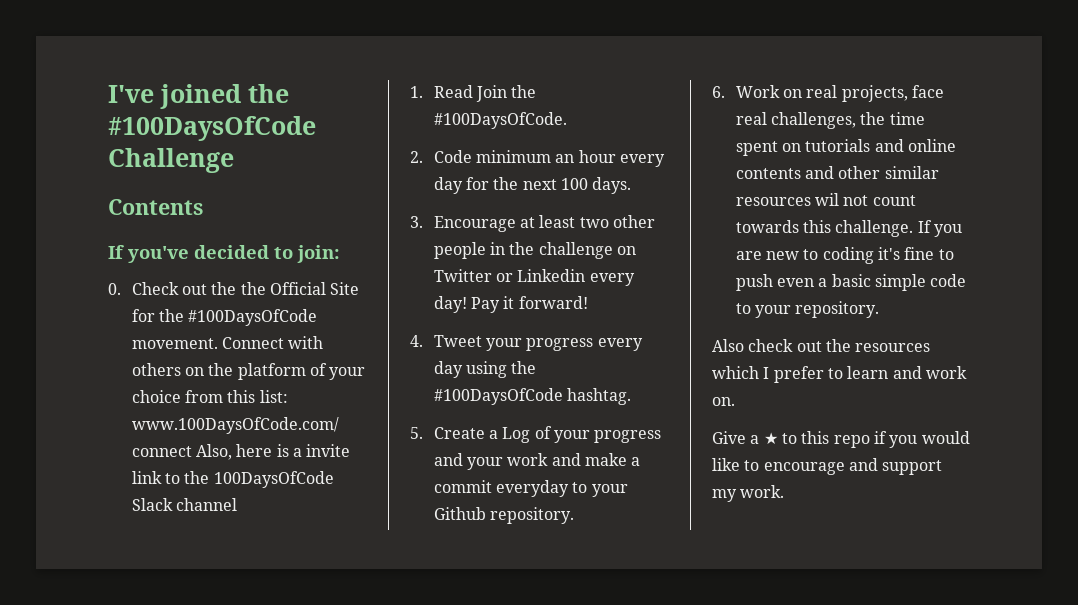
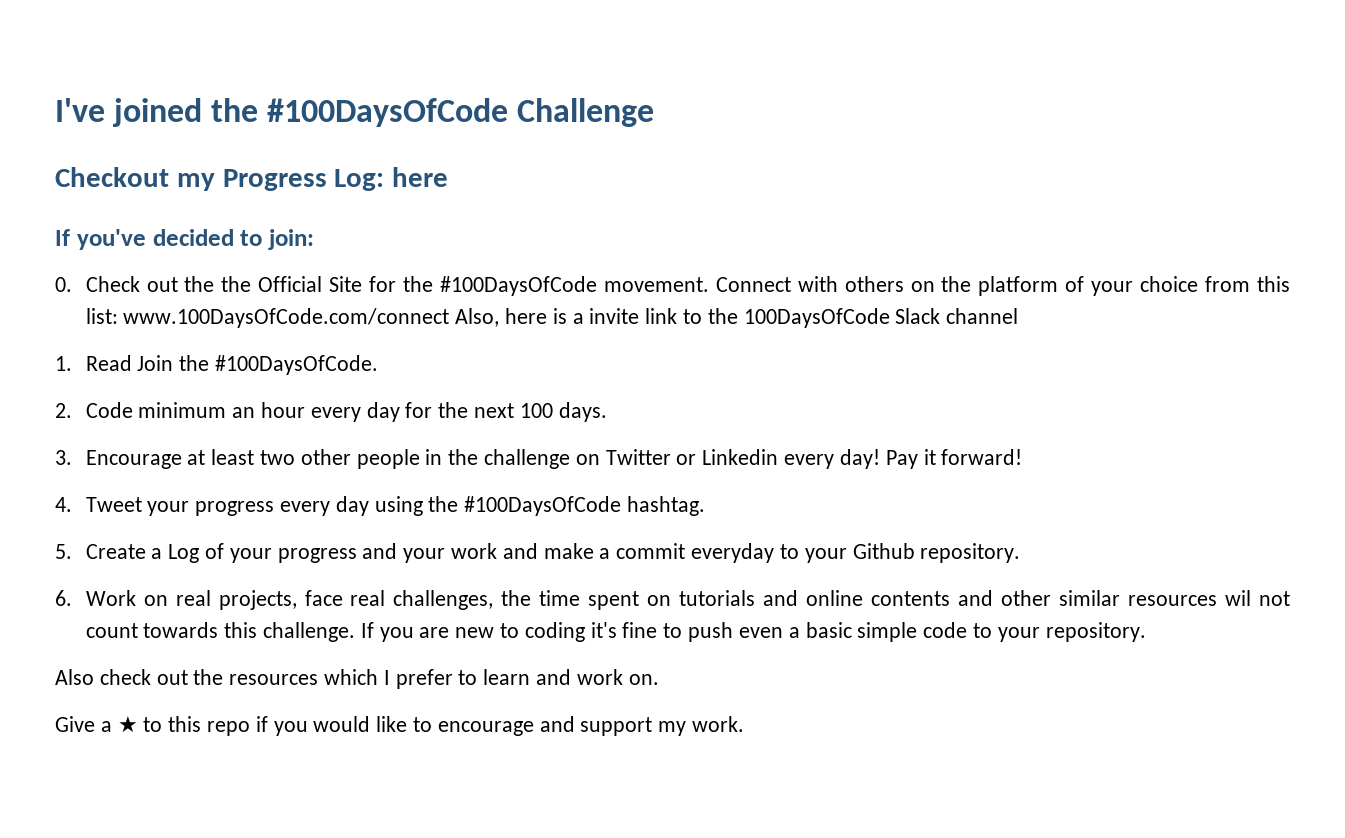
[108,199,203,215] Contents -> [55,167,449,191] Checkout my Progress Log: here

